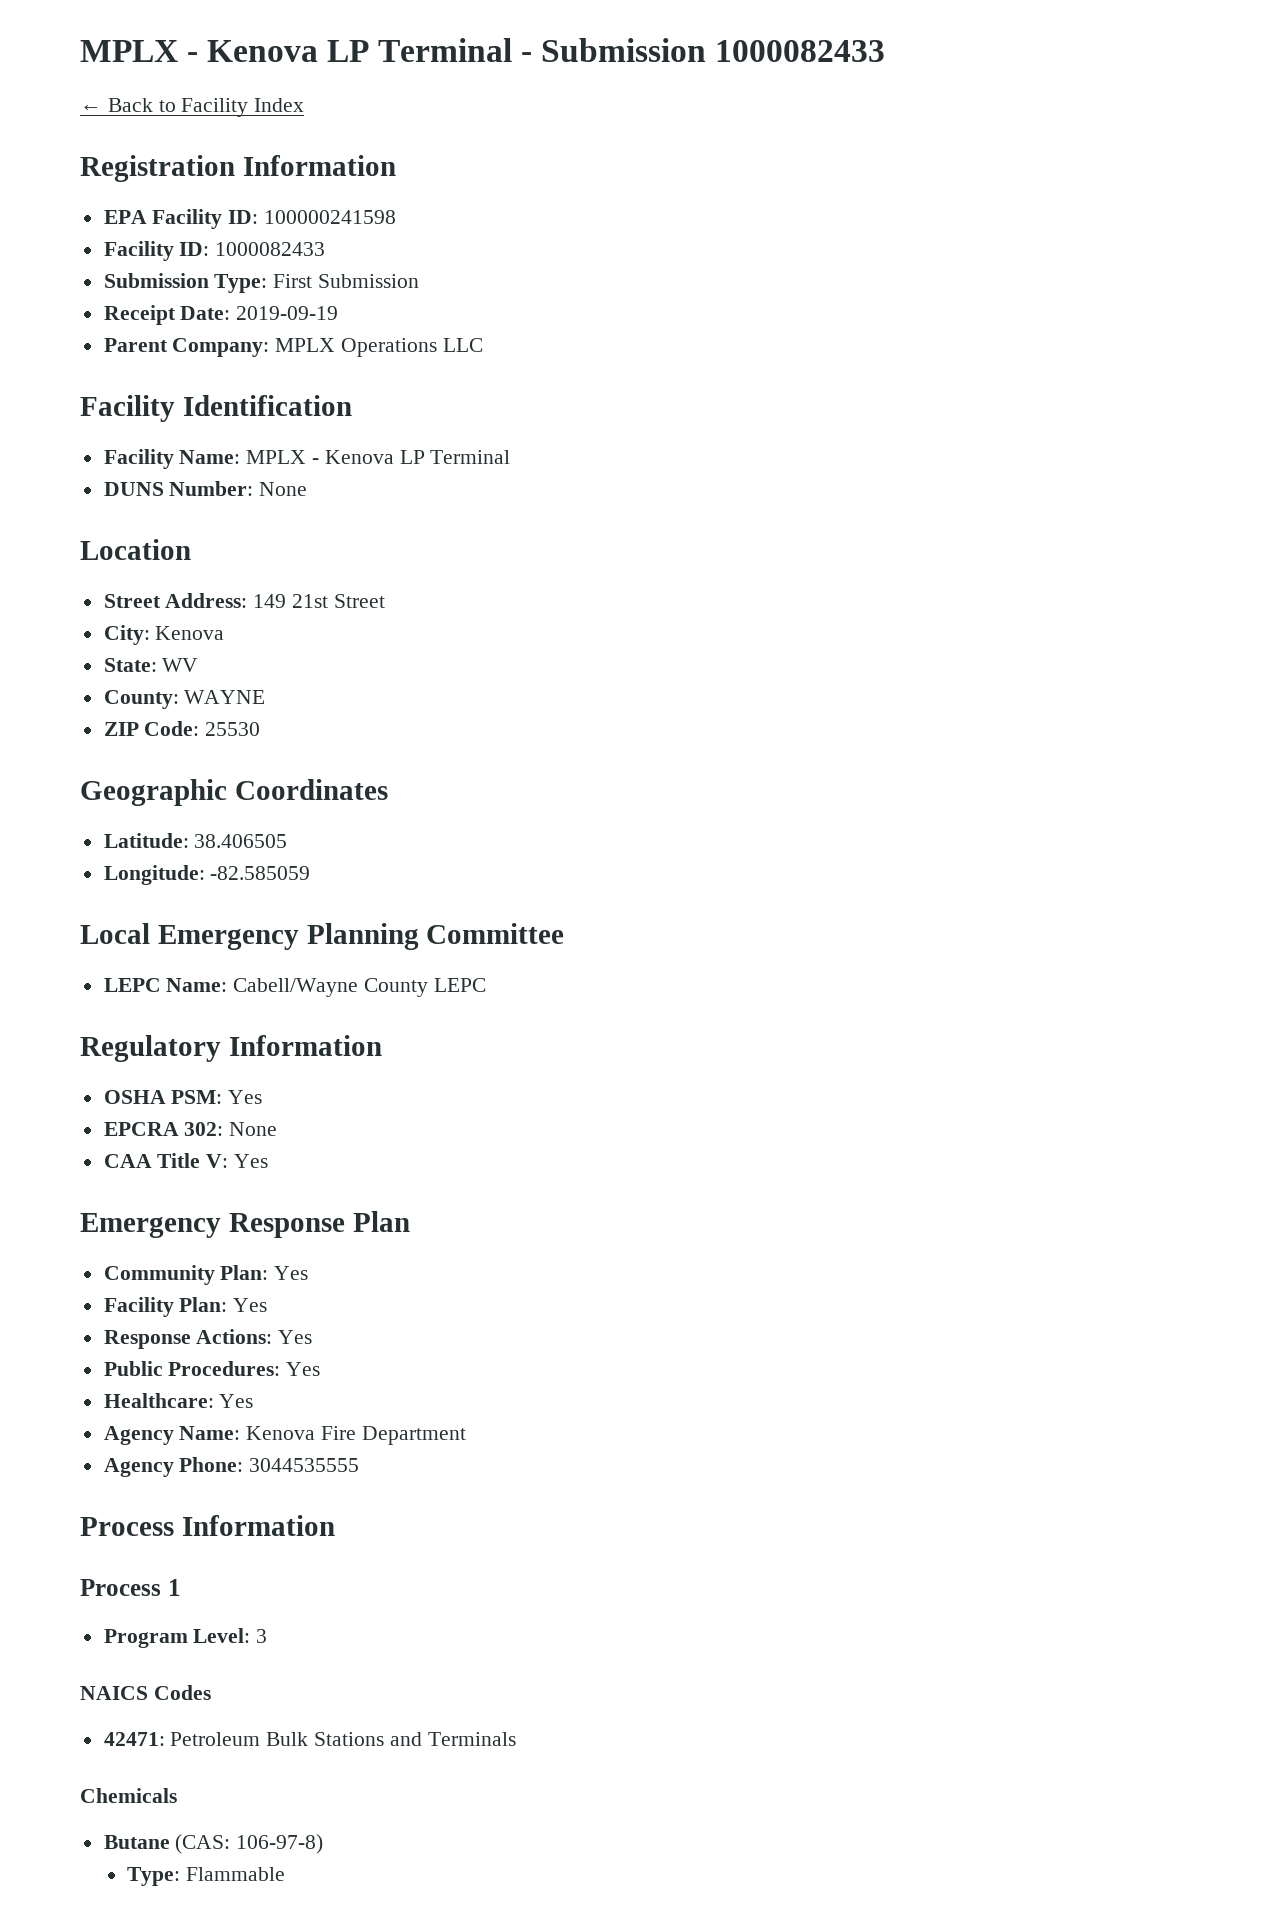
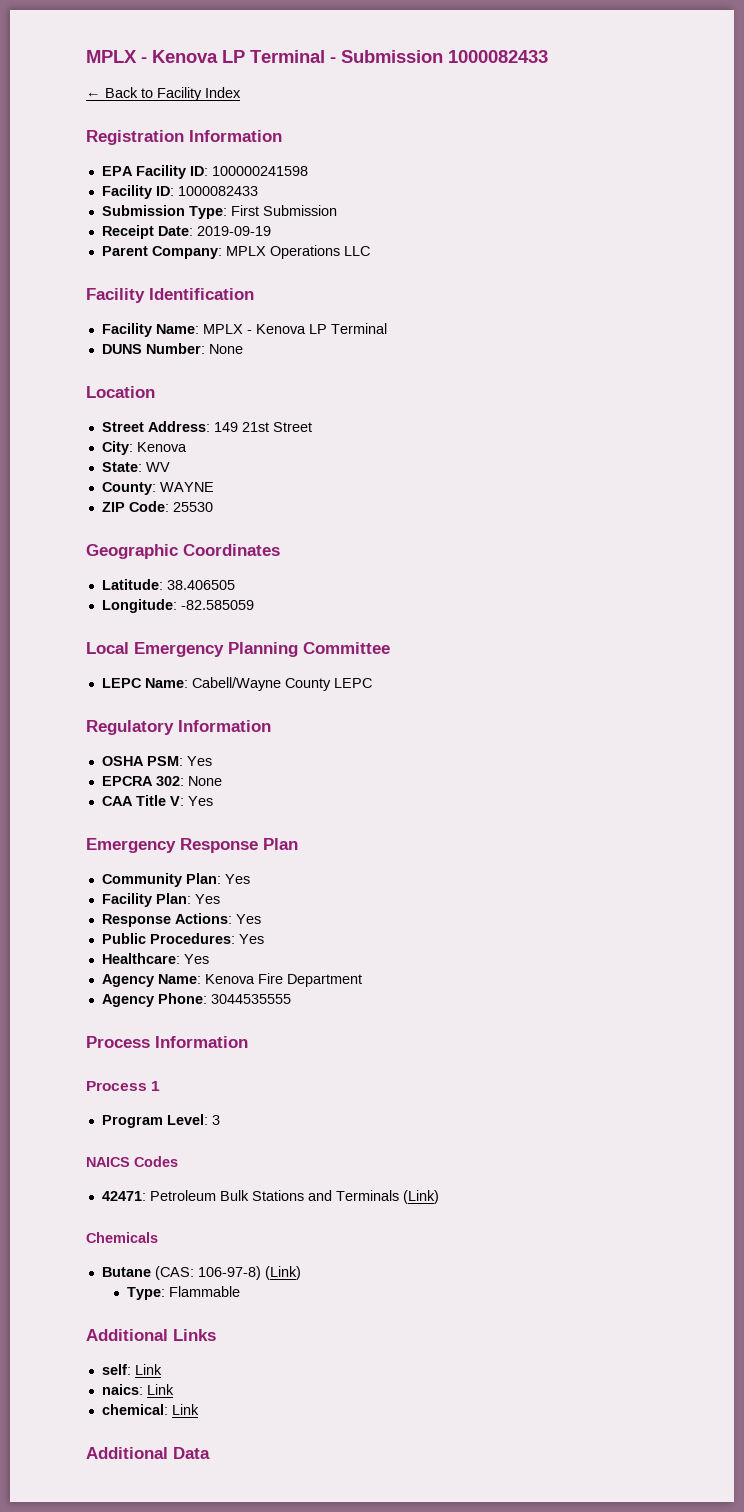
(516, 1739) none -> [402,1190,439,1204] (Link)
(324, 1844) none -> [264,1266,301,1280] (Link)
(286, 1874) none -> [86,1329,216,1341] [101,1364,162,1375] [101,1384,174,1395] [101,1404,199,1415] [86,1447,210,1459] // Additional Links // self: Link // naics: Link // chemical: Link // Additional Data

